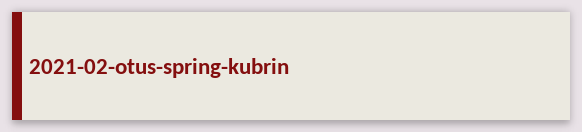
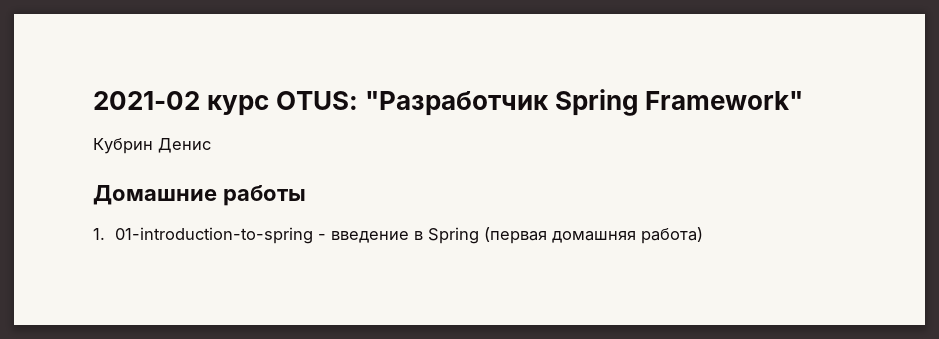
[29,58,289,78] 2021-02-otus-spring-kubrin -> [93,89,804,116] [93,138,211,154] [93,185,306,206] [93,227,704,244] 2021-02 курс OTUS: "Разработчик Spring Framework" // Кубрин Денис // Домашние работы // 1. 01-introduction-to-spring - введение в Spring (первая домашняя работа)

